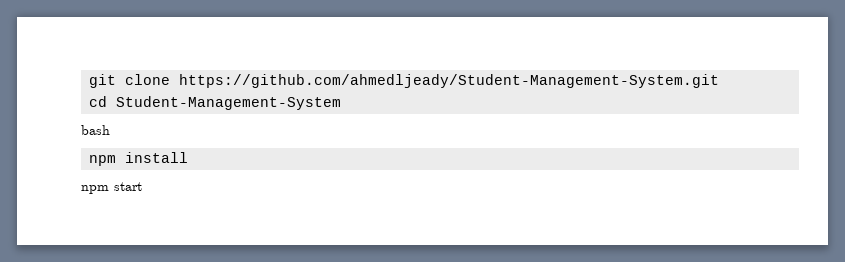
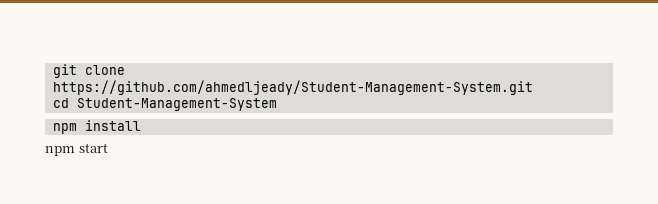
[81,125,110,135] // bash -> (277, 104) none

